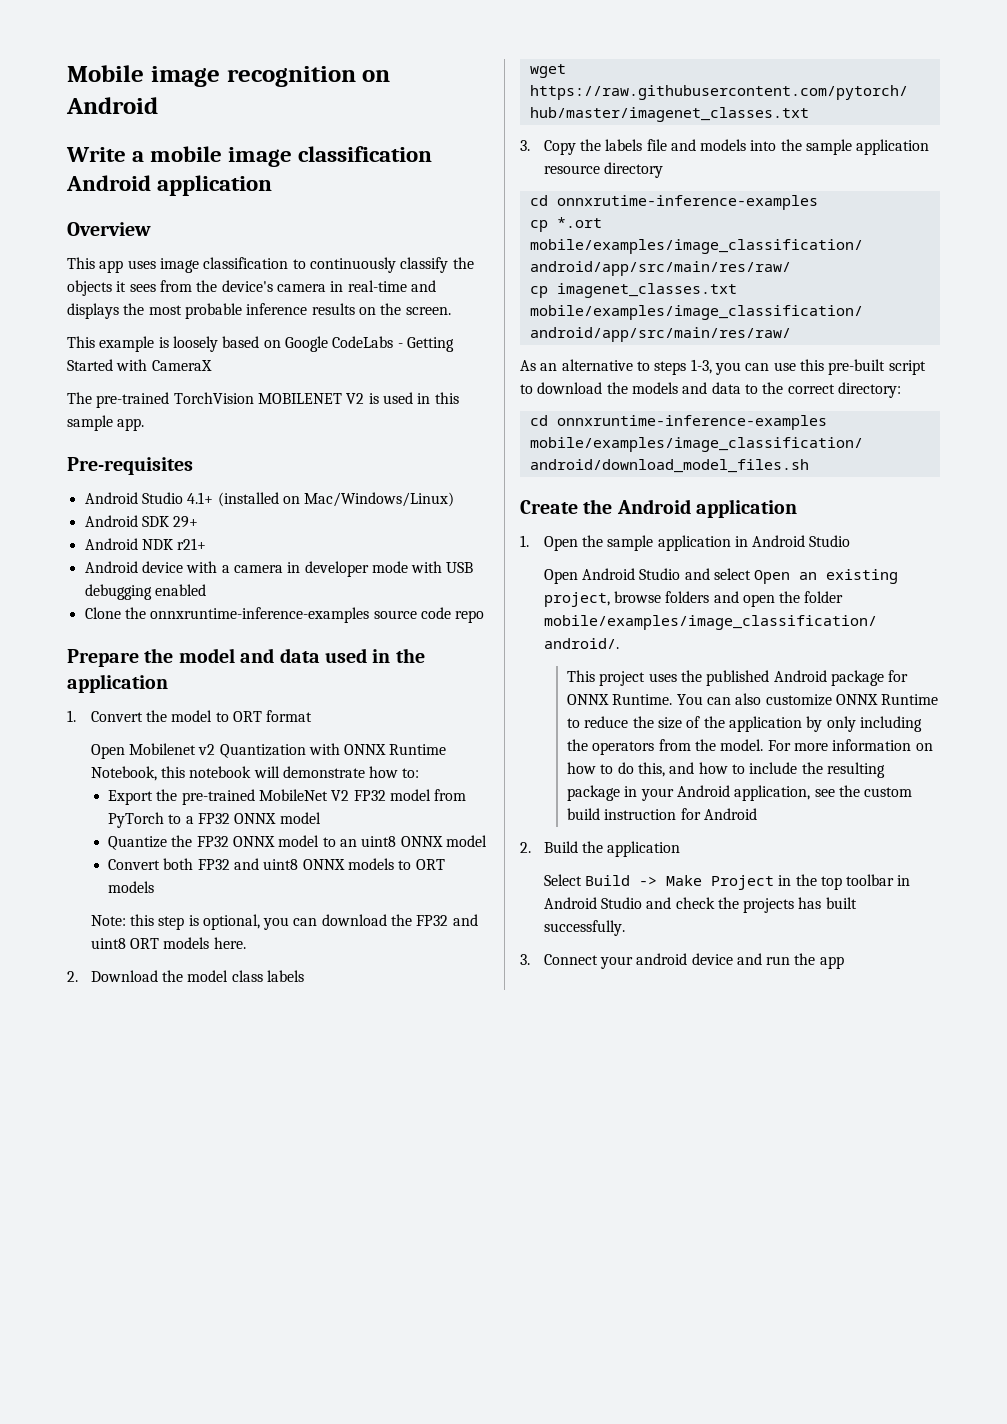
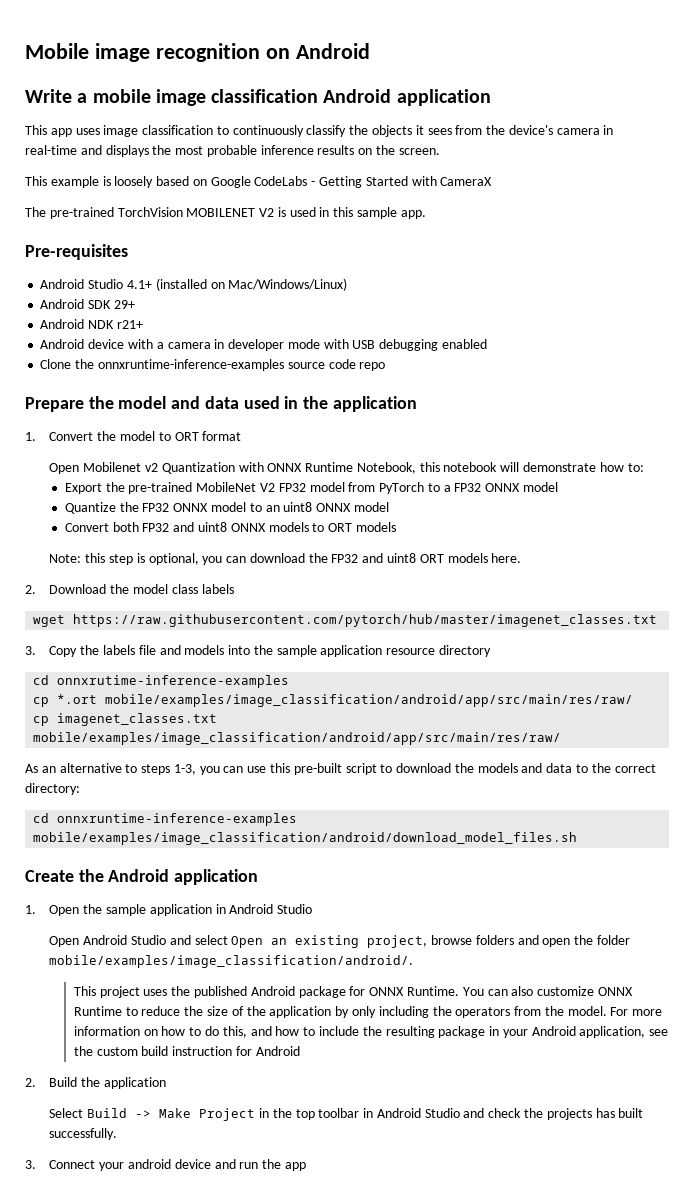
[67,222,151,236] // Overview -> (491, 97) none

